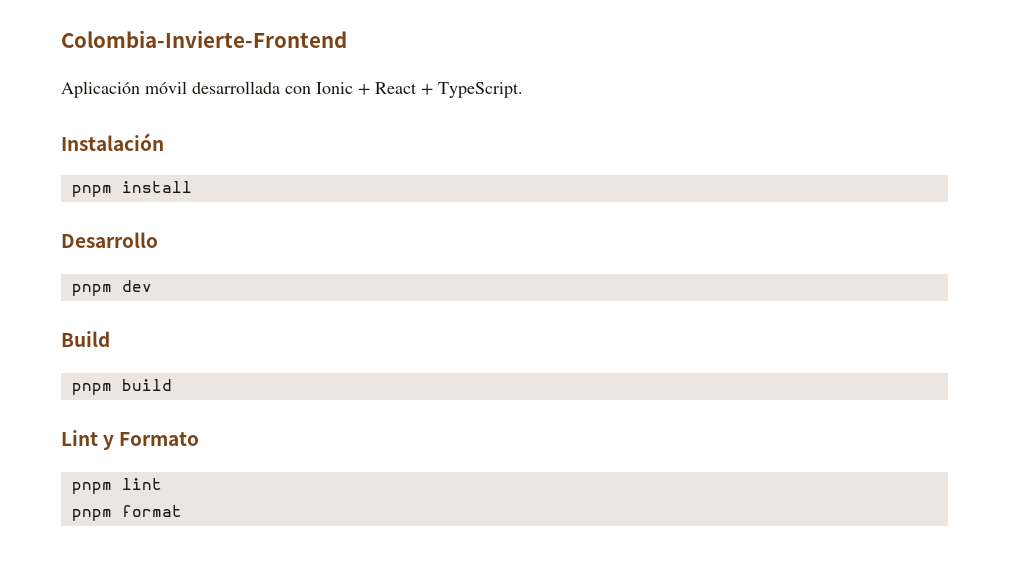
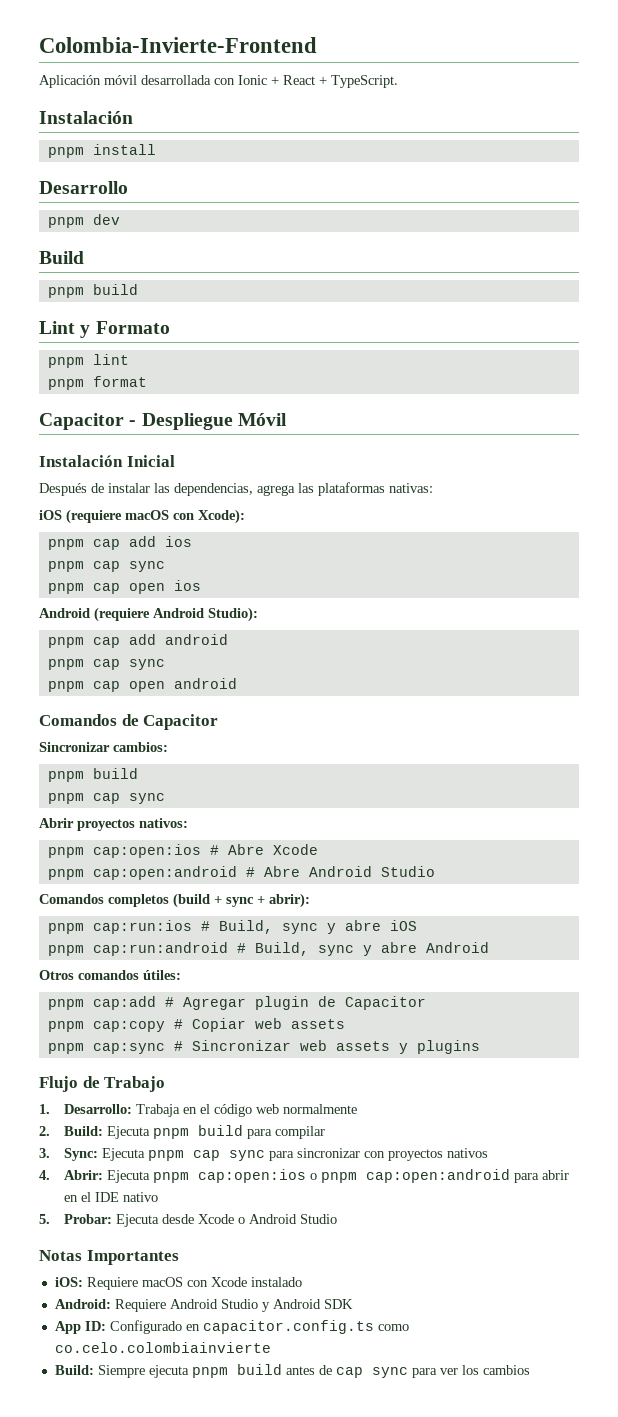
(182, 511) none -> [39,413,287,430] [39,455,175,467] [39,482,433,496] [39,509,245,524] [47,536,192,550] [47,561,165,572] [47,580,201,594] [39,607,258,622] [47,634,228,648] [47,659,165,670] [47,678,237,692] [39,714,219,730] [39,742,168,752] [47,768,138,782] [47,793,165,804] [39,818,188,831] [47,844,318,858] [47,866,435,880] [39,893,310,908] [47,920,417,934] [47,942,489,956] [39,970,181,980] [47,996,426,1010] [47,1018,345,1032] [47,1040,480,1054] [39,1076,166,1092] [39,1104,358,1117] [39,1125,326,1139] [39,1148,489,1161] [39,1169,570,1183] [64,1192,159,1202] [39,1214,338,1227] [39,1250,179,1265] [54,1277,302,1290] [54,1299,353,1312] [54,1320,409,1334] [54,1342,271,1353] [54,1364,530,1378] // Capacitor - Despliegue Móvil // Instalación Inicial // Después de instalar las dependencias, agrega las plataformas nativas: // iOS (requiere macOS con Xcode): // pnpm cap add ios // pnpm cap sync // pnpm cap open ios // Android (requiere Android Studio): // pnpm cap add android // pnpm cap sync // pnpm cap open android // Comandos de Capacitor // Sincronizar cambios: // pnpm build // pnpm cap sync // Abrir proyectos nativos: // pnpm cap:open:ios # Abre Xcode // pnpm cap:open:android # Abre Android Studio // Comandos completos (build + sync + abrir): // pnpm cap:run:ios # Build, sync y abre iOS // pnpm cap:run:android # Build, sync y abre Android // Otros comandos útiles: // pnpm cap:add # Agregar plugin de Capacitor // pnpm cap:copy # Copiar web assets // pnpm cap:sync # Sincronizar web assets y plugins // Flujo de Trabajo // 1. Desarrollo: Trabaja en el código web normalmente // 2. Build: Ejecuta pnpm build para compilar // 3. Sync: Ejecuta pnpm cap sync para sincronizar con proyectos nativos // 4. Abrir: Ejecuta pnpm cap:open:ios o pnpm cap:open:android para abrir en el IDE nativo // 5. Probar: Ejecuta desde Xcode o Android Studio // Notas Importantes // iOS: Requiere macOS con Xcode instalado // Android: Requiere Android Studio y Android SDK // App ID: Configurado en capacitor.config.ts como co.celo.colombiainvierte // Build: Siempre ejecuta pnpm build antes de cap sync para ver los cambios

